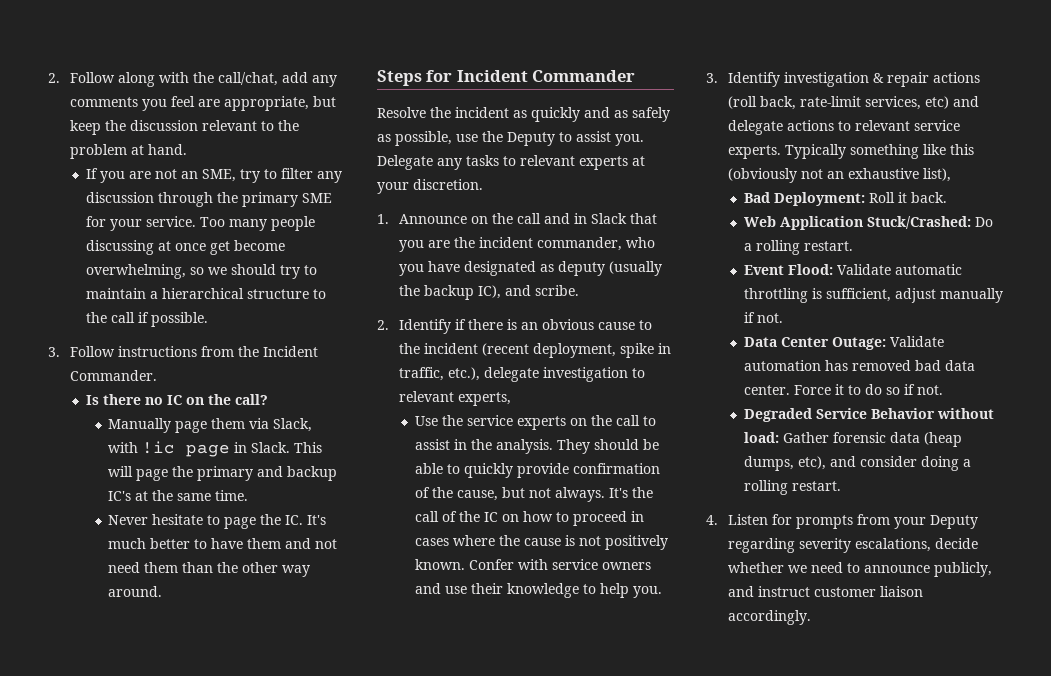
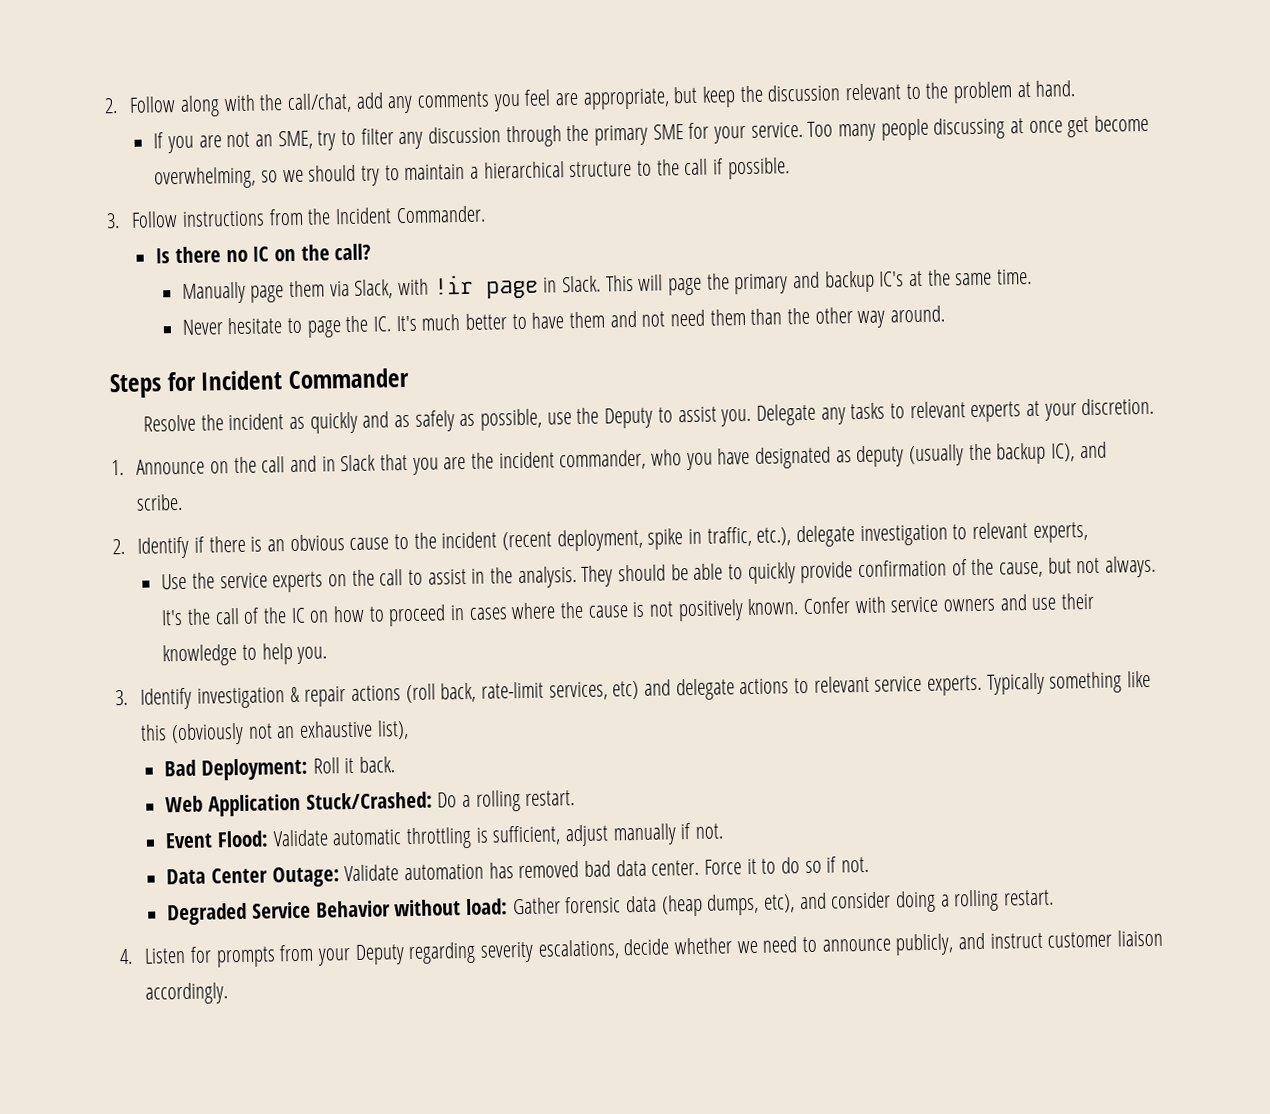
[142,441,176,454] !ic -> [433,274,474,295] !ir

